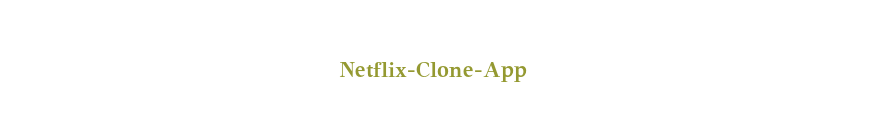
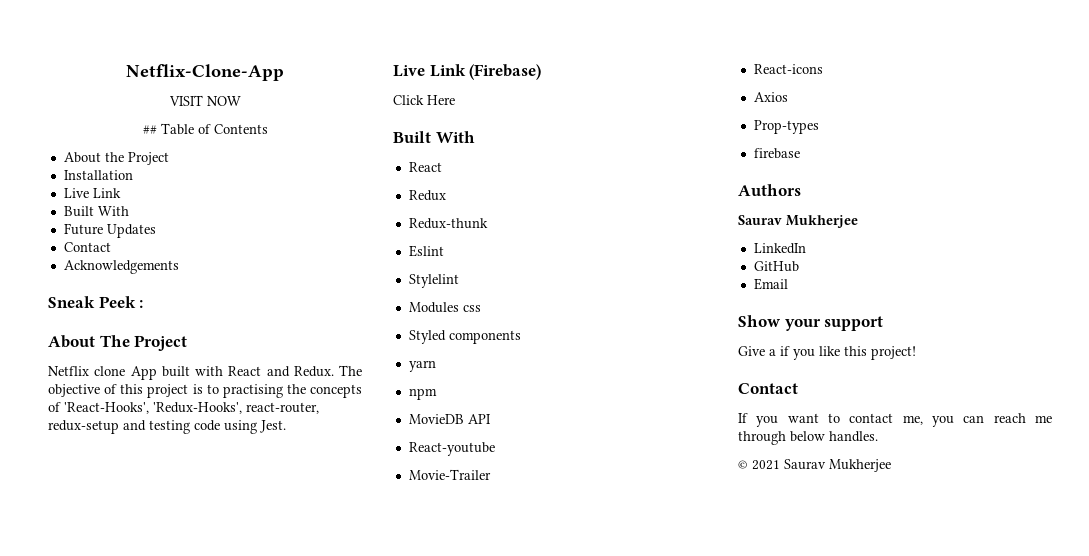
(527, 71) none -> [168,95,241,106] [142,123,268,135] [63,152,169,165] [63,170,133,180] [63,188,121,198] [63,206,129,217] [63,223,156,238] [63,242,111,252] [63,260,179,274] [48,296,144,308] [48,335,188,351] [48,365,362,380] [48,384,362,398] [48,402,319,414] [48,420,286,434] [393,64,542,80] [393,95,455,105] [393,131,475,143] [408,162,442,172] [408,190,446,201] [408,218,488,229] [408,245,444,257] [408,274,459,288] [408,302,481,313] [408,330,521,344] [408,360,436,372] [408,388,437,400] [408,414,491,424] [408,442,495,456] [408,469,491,480] [753,64,823,74] [753,92,788,102] [753,120,819,134] [753,148,800,159] [738,184,801,196] [738,215,858,228] [753,243,806,254] [753,261,799,272] [753,278,788,290] [738,315,884,331] [738,346,916,360] [738,383,798,394] [738,413,1052,427] [738,431,878,445] [738,459,891,472] // VISIT NOW // ## Table of Contents // About the Project // Installation // Live Link // Built With // Future Updates // Contact // Acknowledgements // Sneak Peek : // About The Project // Netflix clone App built with React and Redux. The objective of this project is to practising the concepts of 'React-Hooks', 'Redux-Hooks', react-router, redux-setup and testing code using Jest. // Live Link (Firebase) // Click Here // Built With // React // Redux // Redux-thunk // Eslint // Stylelint // Modules css // Styled components // yarn // npm // MovieDB API // React-youtube // Movie-Trailer // React-icons // Axios // Prop-types // firebase // Authors // Saurav Mukherjee // LinkedIn // GitHub // Email // Show your support // Give a if you like this project! // Contact // If you want to contact me, you can reach me through below handles. // © 2021 Saurav Mukherjee

